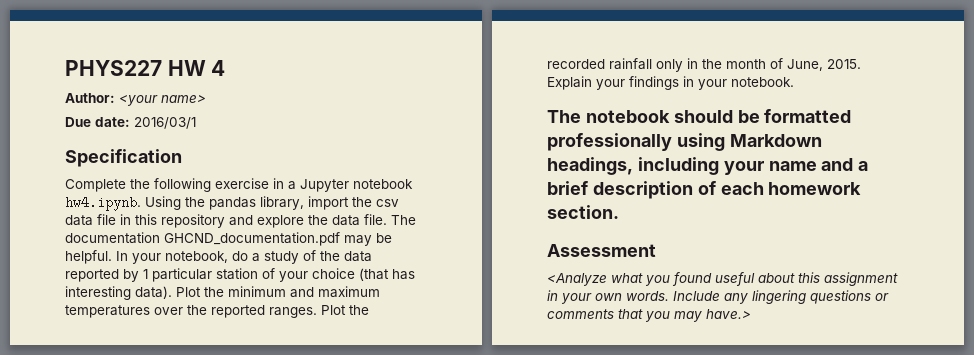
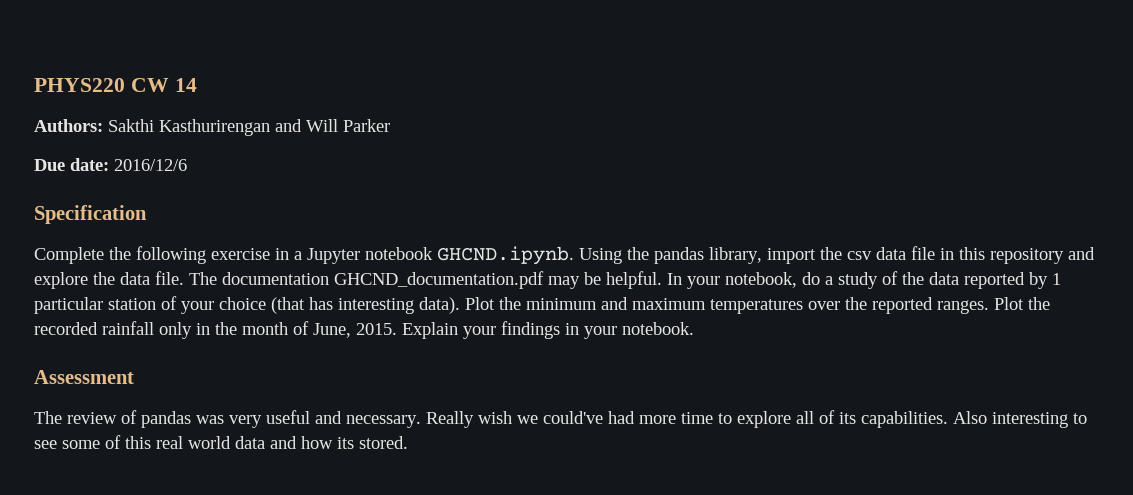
[65,60,226,76] [65,93,206,106] PHYS227 HW 4 // Author: <your name> -> [34,78,197,92] [34,119,390,136] PHYS220 CW 14 // Authors: Sakthi Kasthurirengan and Will Parker
[134,117,196,129] 2016/03/1 -> [114,159,187,171] 2016/12/6
[65,196,141,211] hw4.ipynb. -> [437,246,574,265] GHCND.ipynb.
[547,109,852,123] [547,133,822,151] [547,157,869,175] [547,181,862,199] [547,205,619,219] [547,244,656,257] [547,272,898,286] [547,290,889,304] [547,309,751,322] The notebook should be formatted professionally using Markdown headings, including your name and a brief description of each homework section. // Assessment // <Analyze what you found useful about this assignment in your own words. Include any lingering questions or comments that you may have.> -> [34,370,134,384] [34,410,1087,428] [34,435,408,449] Assessment // The review of pandas was very useful and necessary. Really wish we could've had more time to explore all of its capabilities. Also interesting to see some of this real world data and how its stored.

